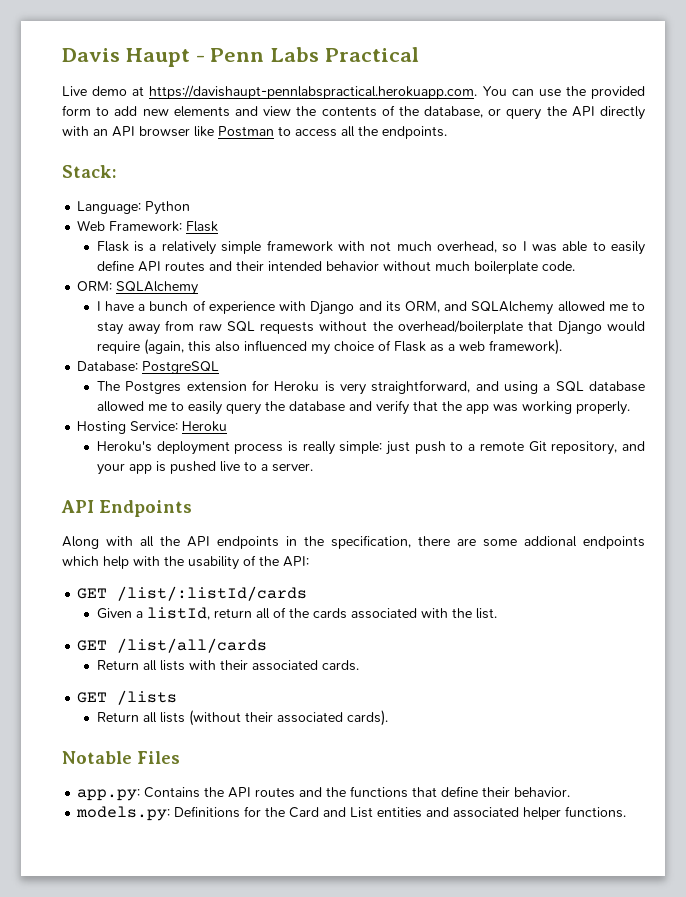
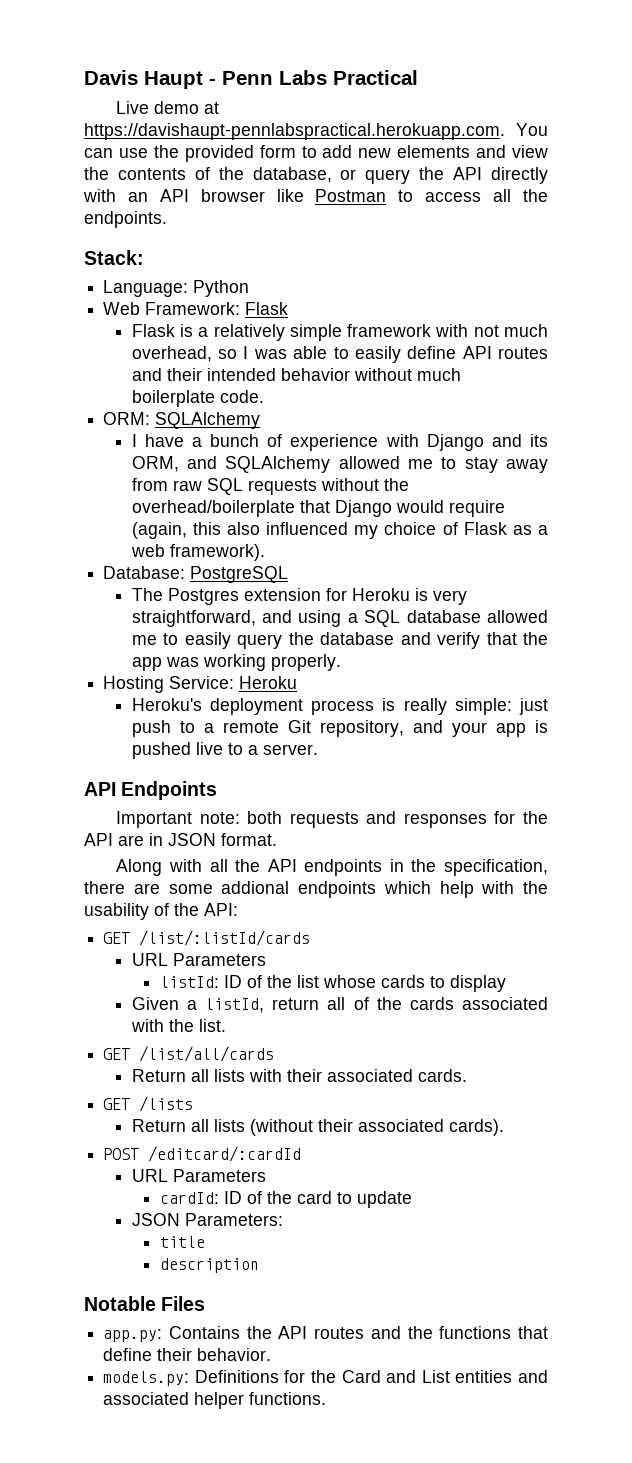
(192, 508) none -> [116,811,548,828] [84,833,277,846] // Important note: both requests and responses for the API are in JSON format.
(308, 593) none -> [131,953,266,966] [160,975,507,992] // URL Parameters // listId: ID of the list whose cards to display
(388, 718) none -> [103,1146,302,1162] [131,1169,266,1182] [160,1191,413,1208] [131,1213,283,1226] [160,1236,206,1248] [160,1258,260,1273] // POST /editcard/:cardId // URL Parameters // cardId: ID of the card to update // JSON Parameters: // title // description

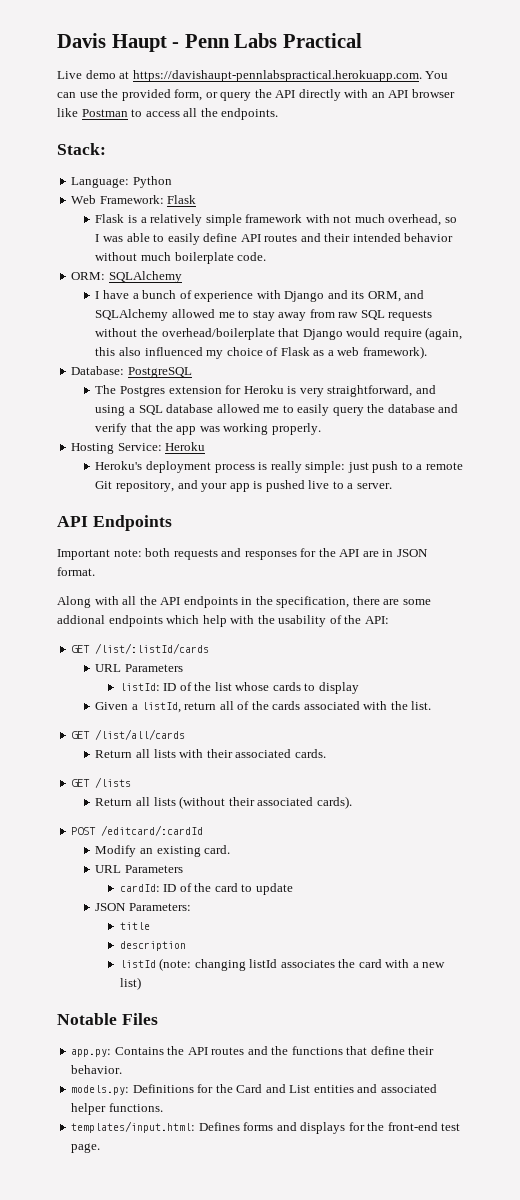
[259,145,548,158] [84,167,332,183] form to add new elements and view the contents of the database, -> [174,89,203,101] form,
(302, 1154) none -> [95,845,231,857] // Modify an existing card.
(260, 1265) none -> [119,958,446,971] [119,977,141,990] // listId (note: changing listId associates the card with a new list)
(327, 1398) none -> [71,1121,461,1134] [71,1143,101,1153] // templates/input.html: Defines forms and displays for the front-end test page.

